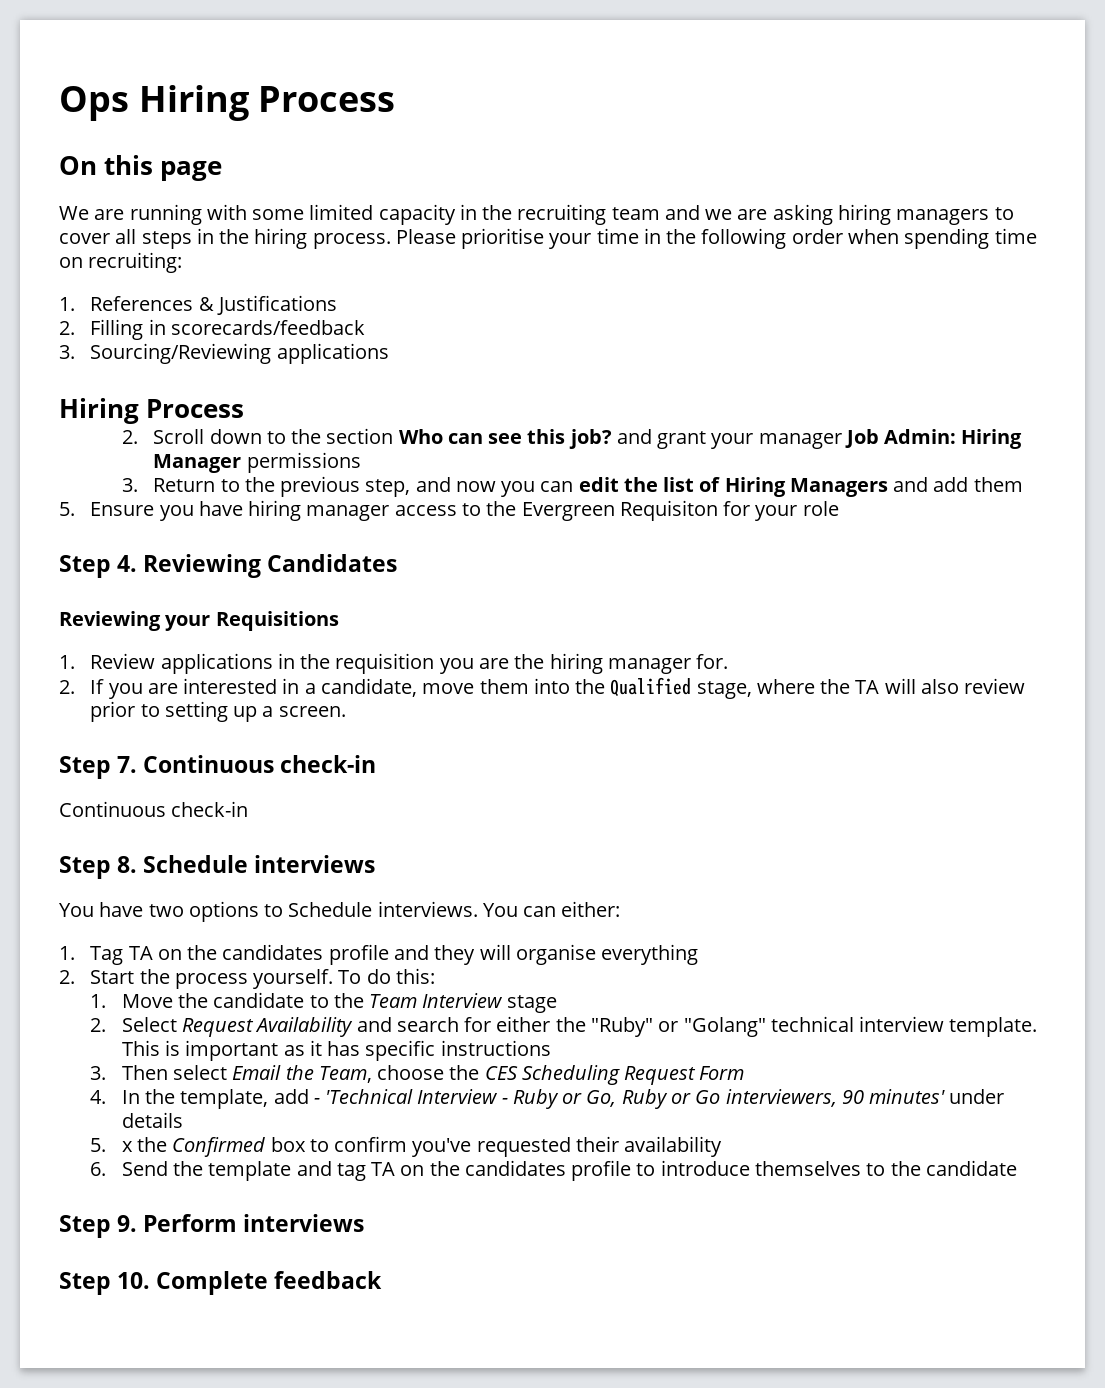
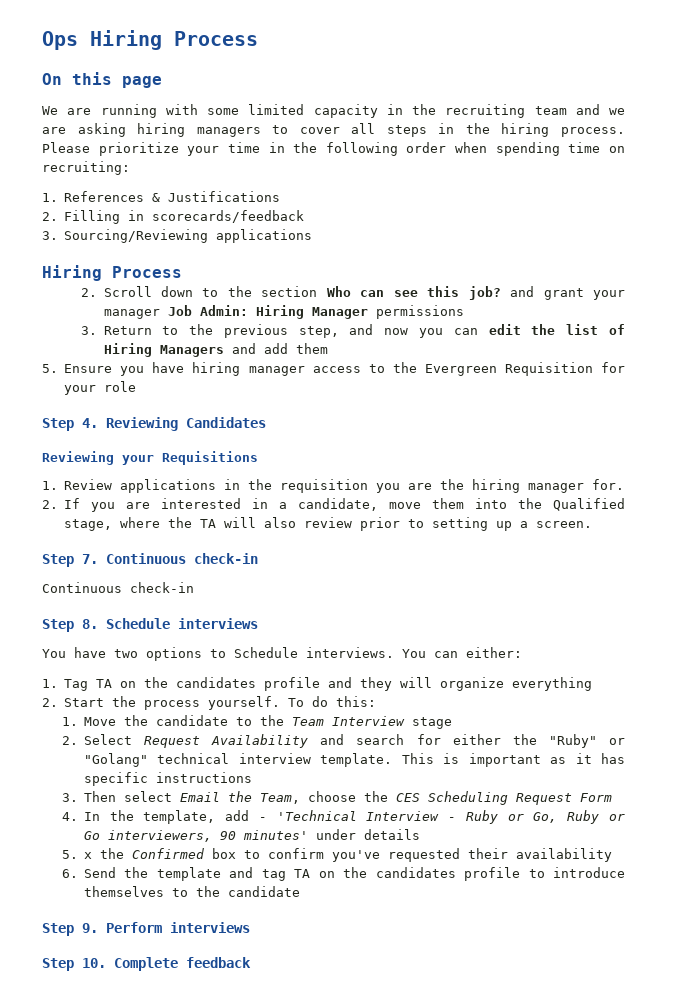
[461,228,545,249] prioritise -> [98,142,179,156] prioritize
[619,500,718,521] Requisiton -> [504,362,593,376] Requisition
[515,944,596,965] organise -> [440,677,505,691] organize

